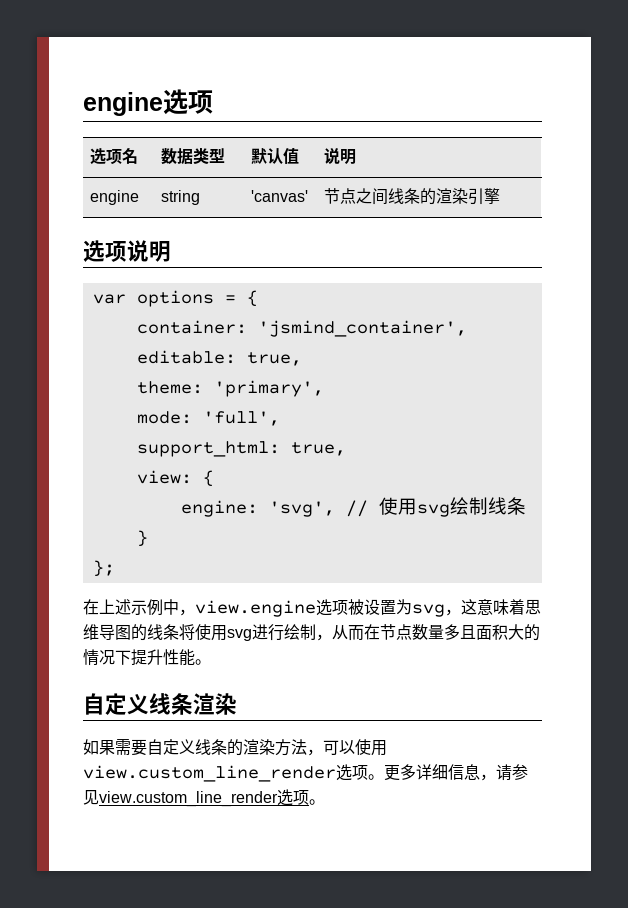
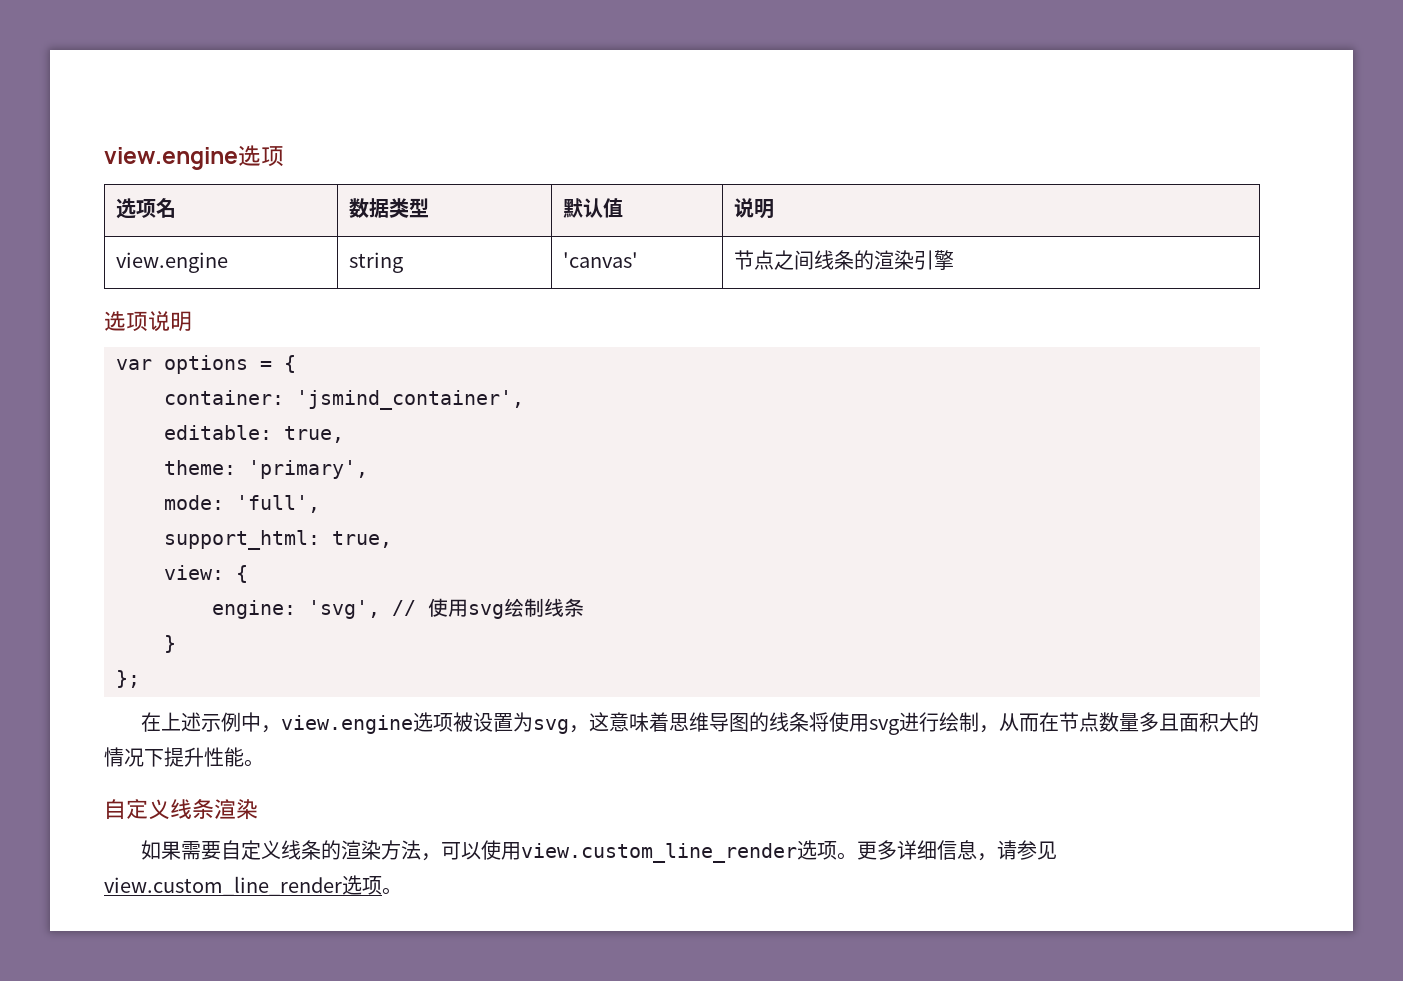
[83,92,163,116] engine -> [104,147,238,170] view.engine
[89,190,139,205] engine -> [115,252,228,273] view.engine

